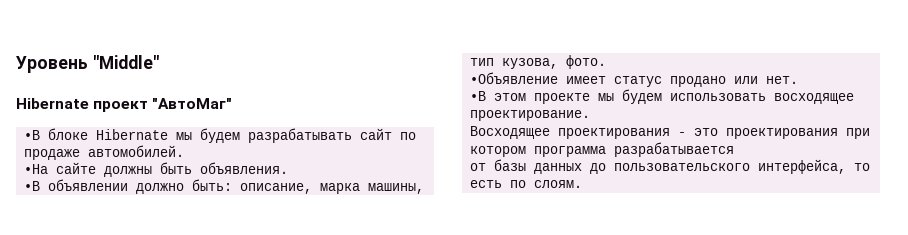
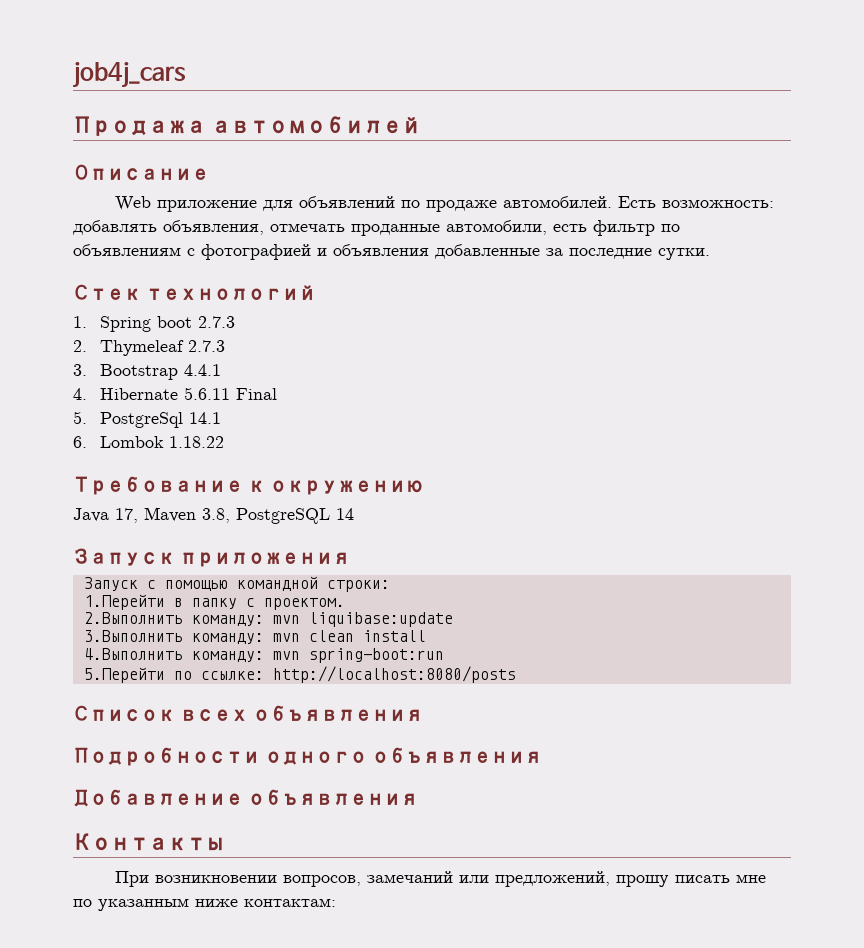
[16,55,159,73] [16,98,233,112] [23,128,416,143] [23,145,184,160] [23,162,288,177] [23,179,424,194] [469,55,606,69] [469,72,798,87] [469,89,854,104] [469,110,590,121] [469,126,870,139] [469,142,734,157] [469,159,870,174] [469,180,582,188] Уровень "Middle" // Hibernate проект "АвтоМаг" // •В блоке Hibernate мы будем разрабатывать сайт по продаже автомобилей. // •На сайте должны быть объявления. // •В объявлении должно быть: описание, марка машины, тип кузова, фото. // •Объявление имеет статус продано или нет. // •В этом проекте мы будем использовать восходящее проектирование. // Восходящее проектирования - это проектирования при котором программа разрабатывается // от базы данных до пользовательского интерфейса, то есть по слоям. -> [73,61,186,88] [73,116,421,136] [73,164,209,181] [115,196,775,212] [73,220,680,236] [73,244,710,260] [73,284,317,301] [73,316,236,332] [73,340,226,356] [73,364,222,380] [73,387,278,400] [73,411,222,428] [73,436,225,448] [73,476,424,495] [73,507,354,524] [73,548,351,567] [83,576,390,592] [83,594,345,610] [83,612,453,627] [83,630,426,645] [83,648,444,663] [83,666,516,683] [73,705,424,722] [73,747,543,766] [73,789,419,807] [73,833,225,851] [115,871,767,887] [73,898,336,911] job4j_cars // Продажа автомобилей // Описание // Web приложение для объявлений по продаже автомобилей. Есть возможность: добавлять объявления, отмечать проданные автомобили, есть фильтр по объявлениям с фотографией и объявления добавленные за последние сутки. // Стек технологий // 1. Spring boot 2.7.3 // 2. Thymeleaf 2.7.3 // 3. Bootstrap 4.4.1 // 4. Hibernate 5.6.11 Final // 5. PostgreSql 14.1 // 6. Lombok 1.18.22 // Требование к окружению // Java 17, Maven 3.8, PostgreSQL 14 // Запуск приложения // Запуск с помощью командной строки: // 1.Перейти в папку с проектом. // 2.Выполнить команду: mvn liquibase:update // 3.Выполнить команду: mvn clean install // 4.Выполнить команду: mvn spring-boot:run // 5.Перейти по ссылке: http://localhost:8080/posts // Список всех объявления // Подробности одного объявления // Добавление объявления // Контакты // При возникновении вопросов, замечаний или предложений, прошу писать мне по указанным ниже контактам:

